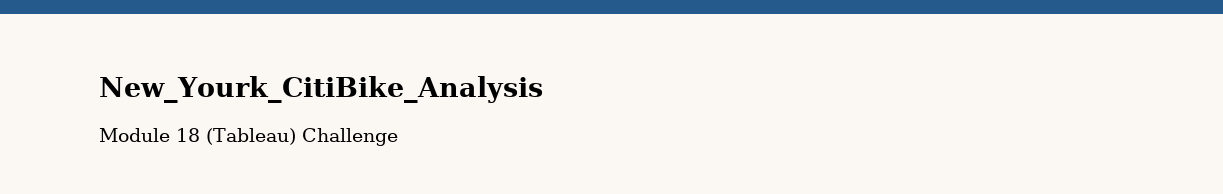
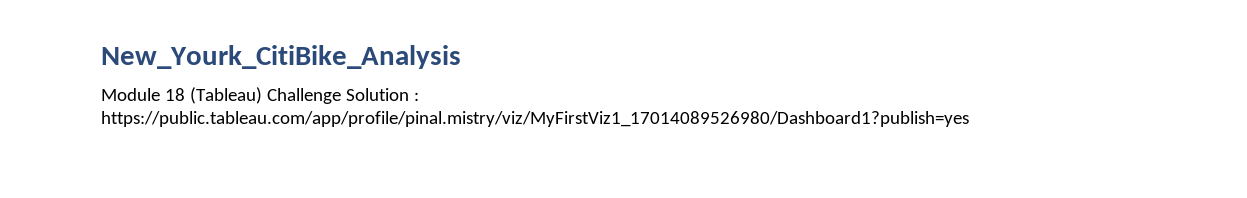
(398, 137) none -> [345,88,419,101] [101,111,969,127] Solution : https://public.tableau.com/app/profile/pinal.mistry/viz/MyFirstViz1_17014089526980/Dashboard1?publish=yes

